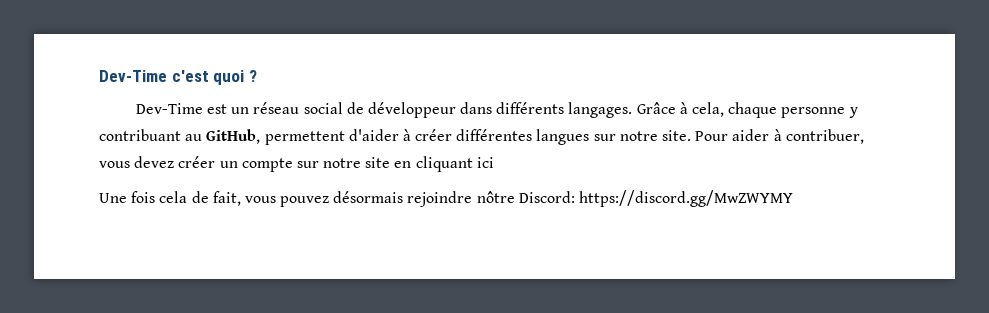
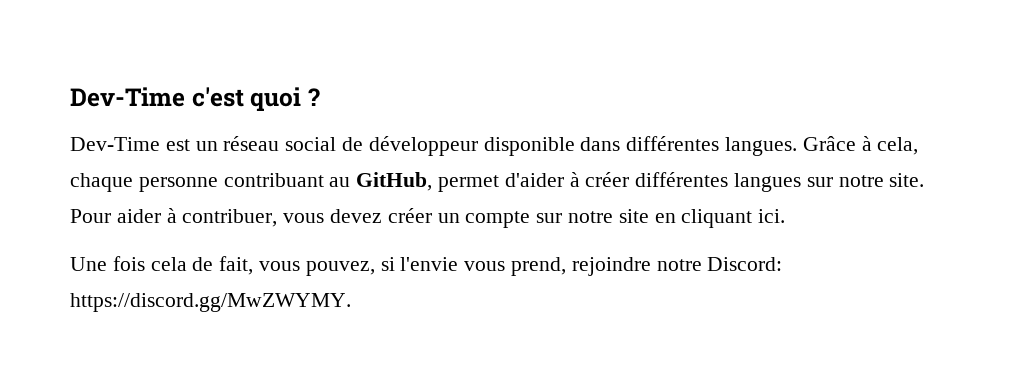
[460,102,633,118] dans différents langages. -> [483,136,798,156] disponible dans différentes langues.
[848,107,858,118] y -> (218, 184) none
[264,131,345,145] permettent -> [438,175,500,192] permet
[476,157,494,168] ici -> [758,209,786,223] ici.
[280,190,794,207] pouvez désormais rejoindre nôtre Discord: https://discord.gg/MwZWYMY -> [305,257,783,276] [70,293,351,312] pouvez, si l'envie vous prend, rejoindre notre Discord: https://discord.gg/MwZWYMY.

